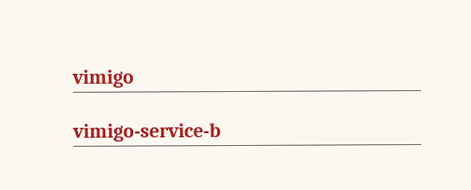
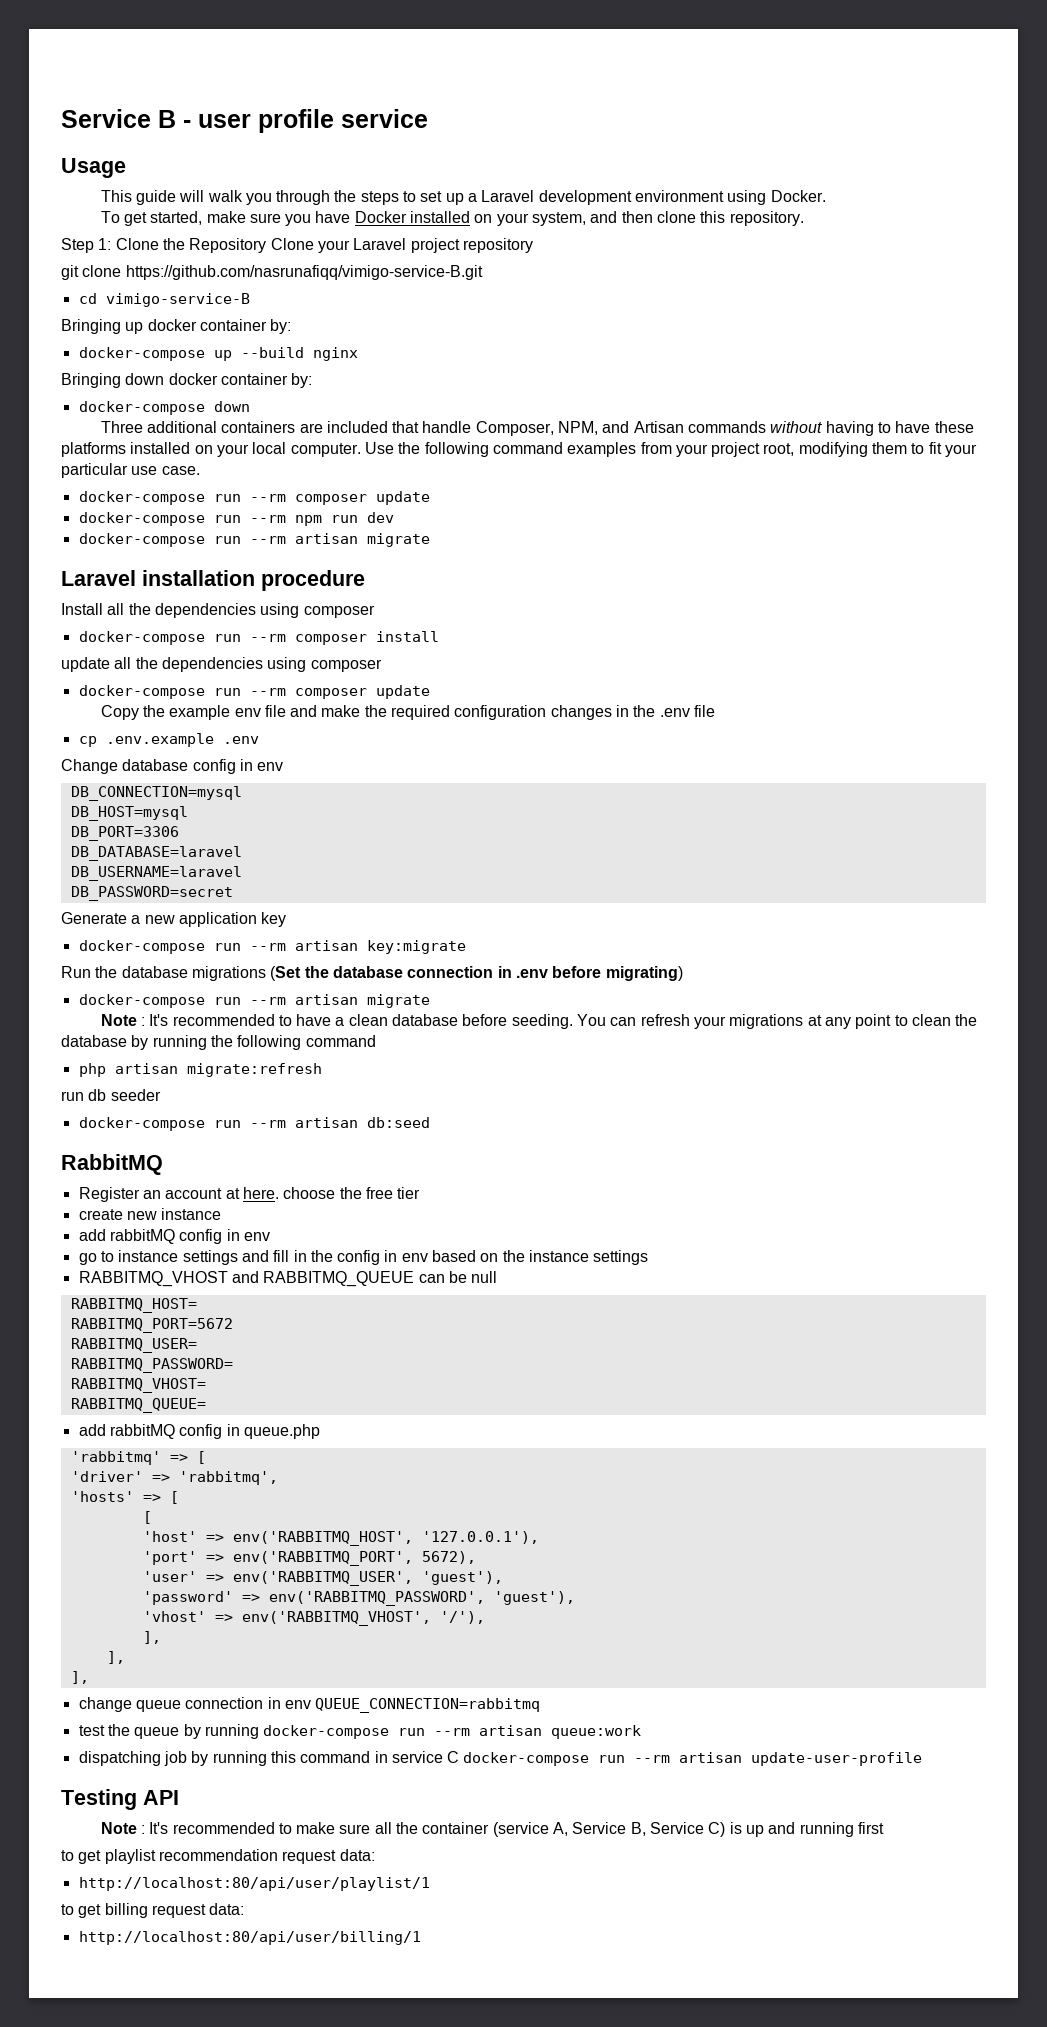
[71,69,134,88] [72,122,221,142] vimigo // vimigo-service-b -> [61,109,428,133] [61,158,126,178] [100,190,826,205] [100,211,804,226] [61,238,533,253] [61,265,483,280] [78,293,250,307] [61,319,292,334] [78,347,358,361] [61,373,313,388] [78,401,250,415] [100,421,974,436] [61,442,978,457] [61,463,200,478] [78,491,430,505] [78,512,394,526] [78,533,430,547] [61,570,365,591] [61,603,375,618] [78,631,439,645] [61,657,382,672] [78,685,430,699] [100,705,716,720] [78,733,259,747] [61,759,284,774] [70,786,242,801] [70,806,188,821] [70,826,179,841] [70,846,242,861] [70,866,242,881] [70,886,233,901] [61,912,287,927] [78,940,466,954] [61,966,683,981] [78,994,430,1008] [100,1014,978,1029] [61,1035,376,1050] [78,1063,322,1077] [61,1089,161,1101] [78,1117,430,1131] [61,1154,163,1175] [78,1187,421,1202] [78,1208,222,1220] [78,1229,270,1244] [78,1250,649,1265] [78,1271,498,1287] [70,1298,197,1313] [70,1318,233,1333] [70,1338,197,1353] [70,1358,233,1373] [70,1378,206,1393] [70,1398,206,1413] [78,1424,320,1439] [70,1451,206,1465] [70,1471,278,1485] [70,1491,179,1504] [142,1511,152,1524] [142,1531,539,1546] [142,1551,476,1566] [142,1571,503,1586] [142,1591,575,1606] [142,1611,485,1626] [142,1631,161,1644] [106,1651,125,1664] [70,1671,89,1684] [78,1697,541,1713] [78,1724,642,1739] [78,1751,923,1766] [61,1789,179,1810] [100,1822,884,1837] [61,1849,375,1864] [78,1877,430,1891] [61,1903,245,1918] [78,1931,421,1945] Service B - user profile service // Usage // This guide will walk you through the steps to set up a Laravel development environment using Docker. // To get started, make sure you have Docker installed on your system, and then clone this repository. // Step 1: Clone the Repository Clone your Laravel project repository // git clone https://github.com/nasrunafiqq/vimigo-service-B.git // cd vimigo-service-B // Bringing up docker container by: // docker-compose up --build nginx // Bringing down docker container by: // docker-compose down // Three additional containers are included that handle Composer, NPM, and Artisan commands without having to have these platforms installed on your local computer. Use the following command examples from your project root, modifying them to fit your particular use case. // docker-compose run --rm composer update // docker-compose run --rm npm run dev // docker-compose run --rm artisan migrate // Laravel installation procedure // Install all the dependencies using composer // docker-compose run --rm composer install // update all the dependencies using composer // docker-compose run --rm composer update // Copy the example env file and make the required configuration changes in the .env file // cp .env.example .env // Change database config in env // DB_CONNECTION=mysql // DB_HOST=mysql // DB_PORT=3306 // DB_DATABASE=laravel // DB_USERNAME=laravel // DB_PASSWORD=secret // Generate a new application key // docker-compose run --rm artisan key:migrate // Run the database migrations (Set the database connection in .env before migrating) // docker-compose run --rm artisan migrate // Note : It's recommended to have a clean database before seeding. You can refresh your migrations at any point to clean the database by running the following command // php artisan migrate:refresh // run db seeder // docker-compose run --rm artisan db:seed // RabbitMQ // Register an account at here. choose the free tier // create new instance // add rabbitMQ config in env // go to instance settings and fill in the config in env based on the instance settings // RABBITMQ_VHOST and RABBITMQ_QUEUE can be null // RABBITMQ_HOST= // RABBITMQ_PORT=5672 // RABBITMQ_USER= // RABBITMQ_PASSWORD= // RABBITMQ_VHOST= // RABBITMQ_QUEUE= // add rabbitMQ config in queue.php // 'rabbitmq' => [ // 'driver' => 'rabbitmq', // 'hosts' => [ // [ // 'host' => env('RABBITMQ_HOST', '127.0.0.1'), // 'port' => env('RABBITMQ_PORT', 5672), // 'user' => env('RABBITMQ_USER', 'guest'), // 'password' => env('RABBITMQ_PASSWORD', 'guest'), // 'vhost' => env('RABBITMQ_VHOST', '/'), // ], // ], // ], // change queue connection in env QUEUE_CONNECTION=rabbitmq // test the queue by running docker-compose run --rm artisan queue:work // dispatching job by running this command in service C docker-compose run --rm artisan update-user-profile // Testing API // Note : It's recommended to make sure all the container (service A, Service B, Service C) is up and running first // to get playlist recommendation request data: // http://localhost:80/api/user/playlist/1 // to get billing request data: // http://localhost:80/api/user/billing/1

